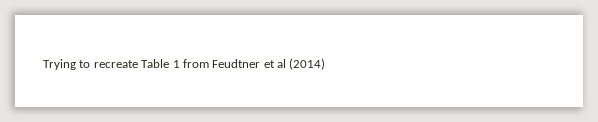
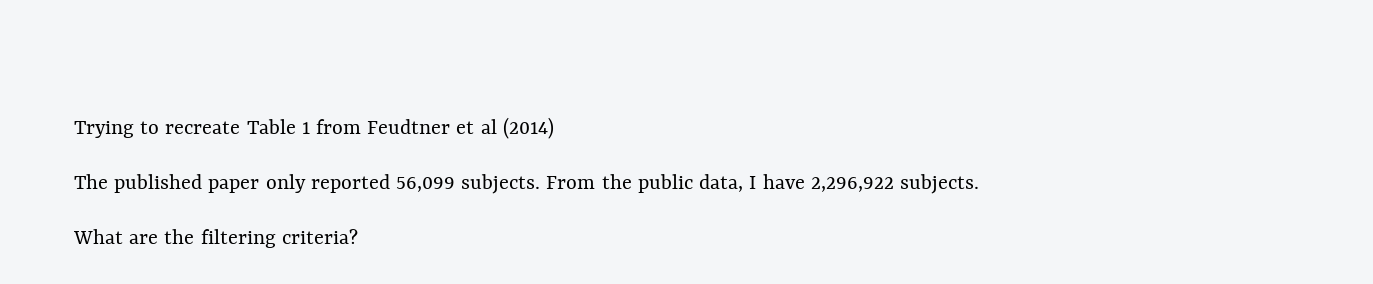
(326, 64) none -> [74,174,979,194] [73,229,358,248] // The published paper only reported 56,099 subjects. From the public data, I have 2,296,922 subjects. // What are the filtering criteria?

